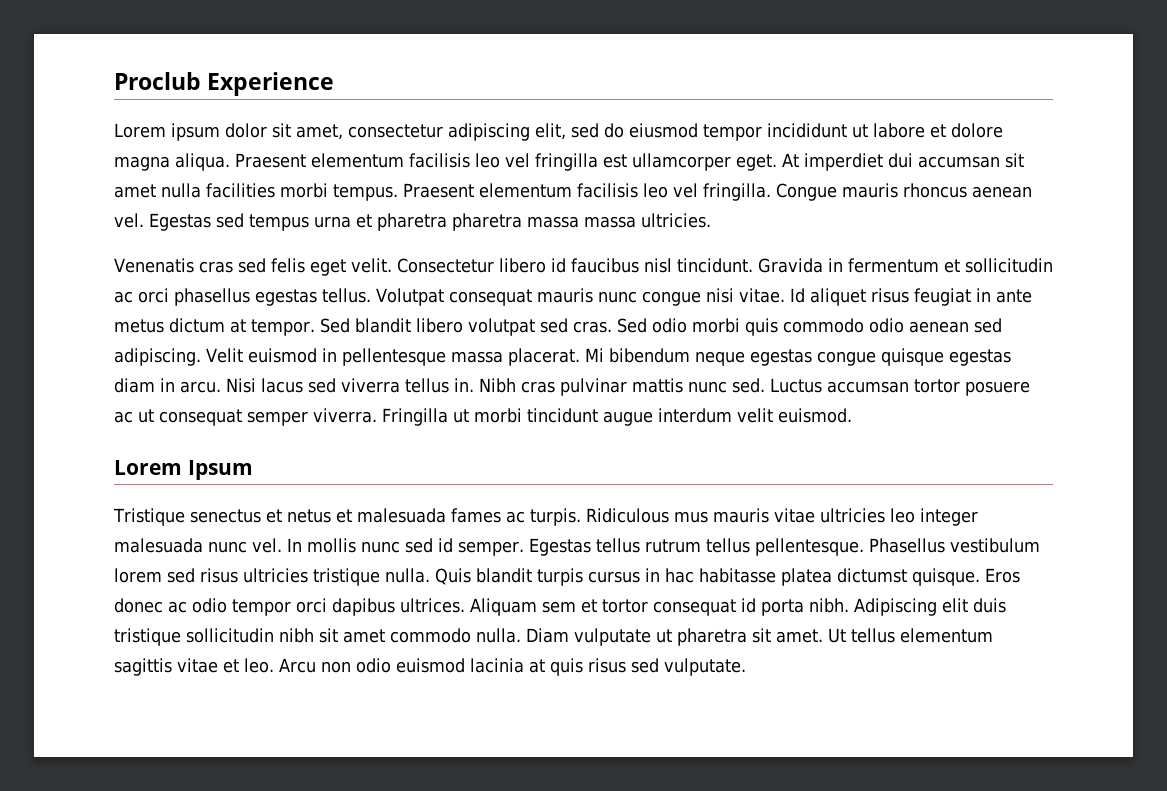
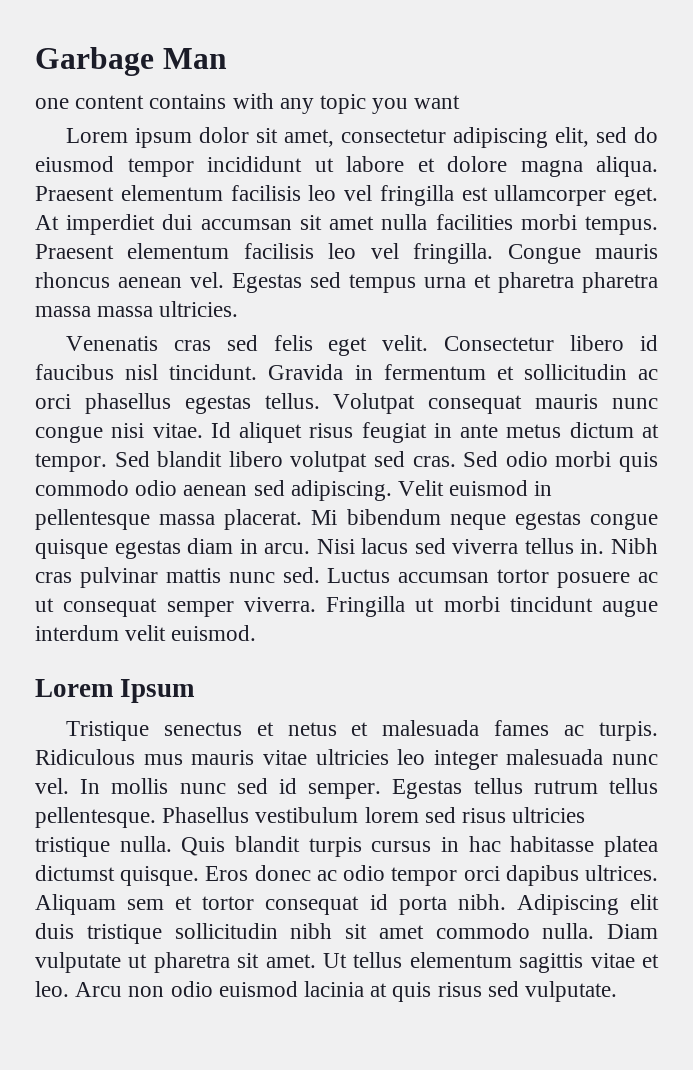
[114,72,335,96] Proclub Experience -> [35,47,227,76] [35,93,461,114] Garbage Man // one content contains with any topic you want

